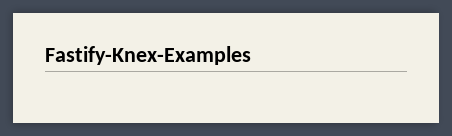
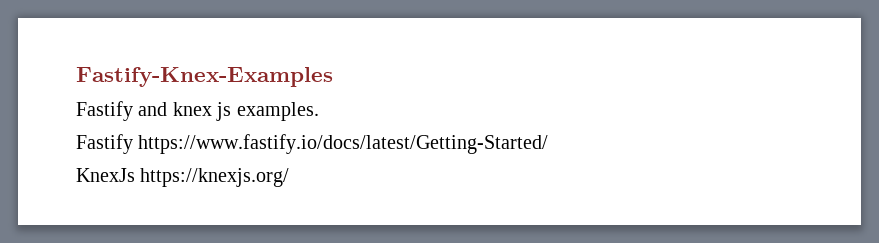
(251, 55) none -> [76,101,319,121] [76,134,549,154] [76,168,290,187] // Fastify and knex js examples. // Fastify https://www.fastify.io/docs/latest/Getting-Started/ // KnexJs https://knexjs.org/

